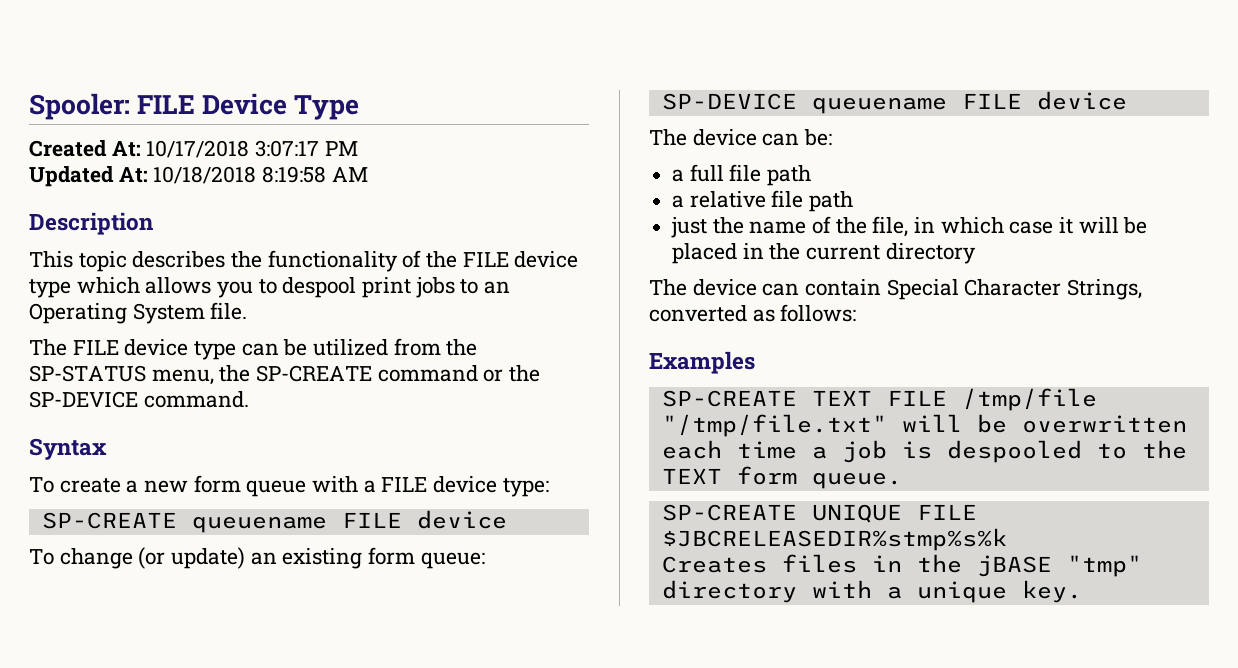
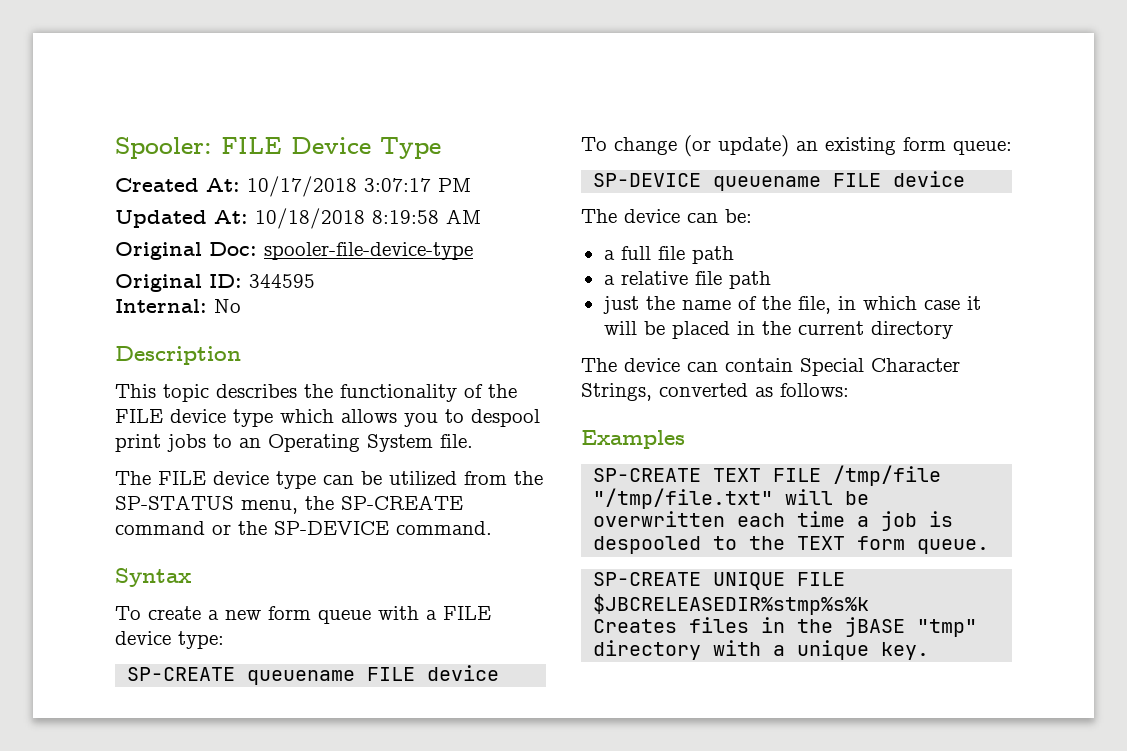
(368, 174) none -> [115,242,473,260] [115,274,315,292] [115,299,241,313] // Original Doc: spooler-file-device-type // Original ID: 344595 // Internal: No

